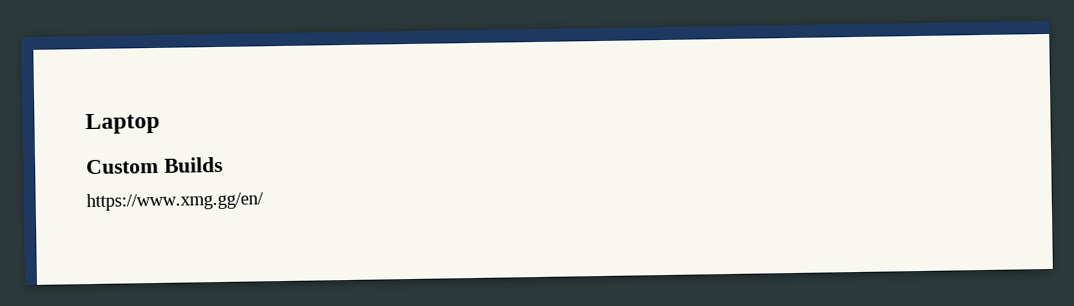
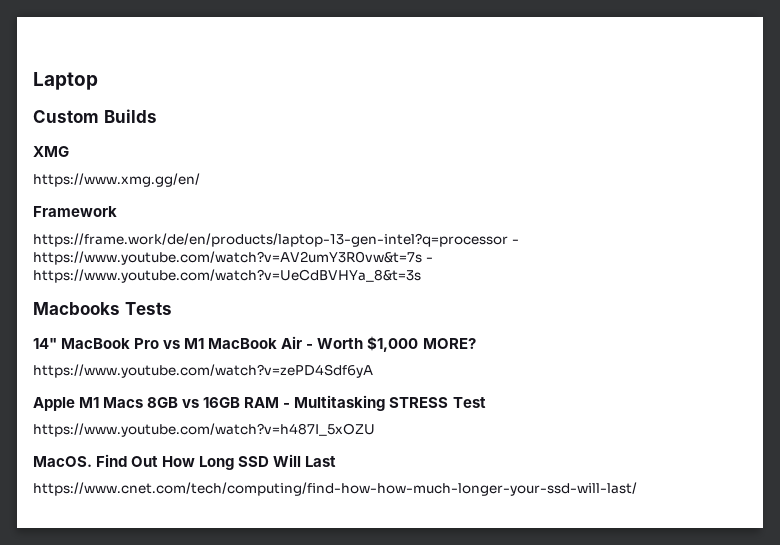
(223, 164) none -> [33,146,69,157] // XMG
(264, 201) none -> [33,206,117,217] [33,233,519,247] [33,251,433,265] [33,269,421,283] [33,302,172,315] [33,336,476,352] [33,364,373,378] [33,395,486,411] [33,423,375,437] [33,454,337,470] [33,482,637,496] // Framework // https://frame.work/de/en/products/laptop-13-gen-intel?q=processor - https://www.youtube.com/watch?v=AV2umY3R0vw&t=7s - https://www.youtube.com/watch?v=UeCdBVHYa_8&t=3s // Macbooks Tests // 14" MacBook Pro vs M1 MacBook Air - Worth $1,000 MORE? // https://www.youtube.com/watch?v=zePD4Sdf6yA // Apple M1 Macs 8GB vs 16GB RAM - Multitasking STRESS Test // https://www.youtube.com/watch?v=h487I_5xOZU // MacOS. Find Out How Long SSD Will Last // https://www.cnet.com/tech/computing/find-how-how-much-longer-your-ssd-will-last/

